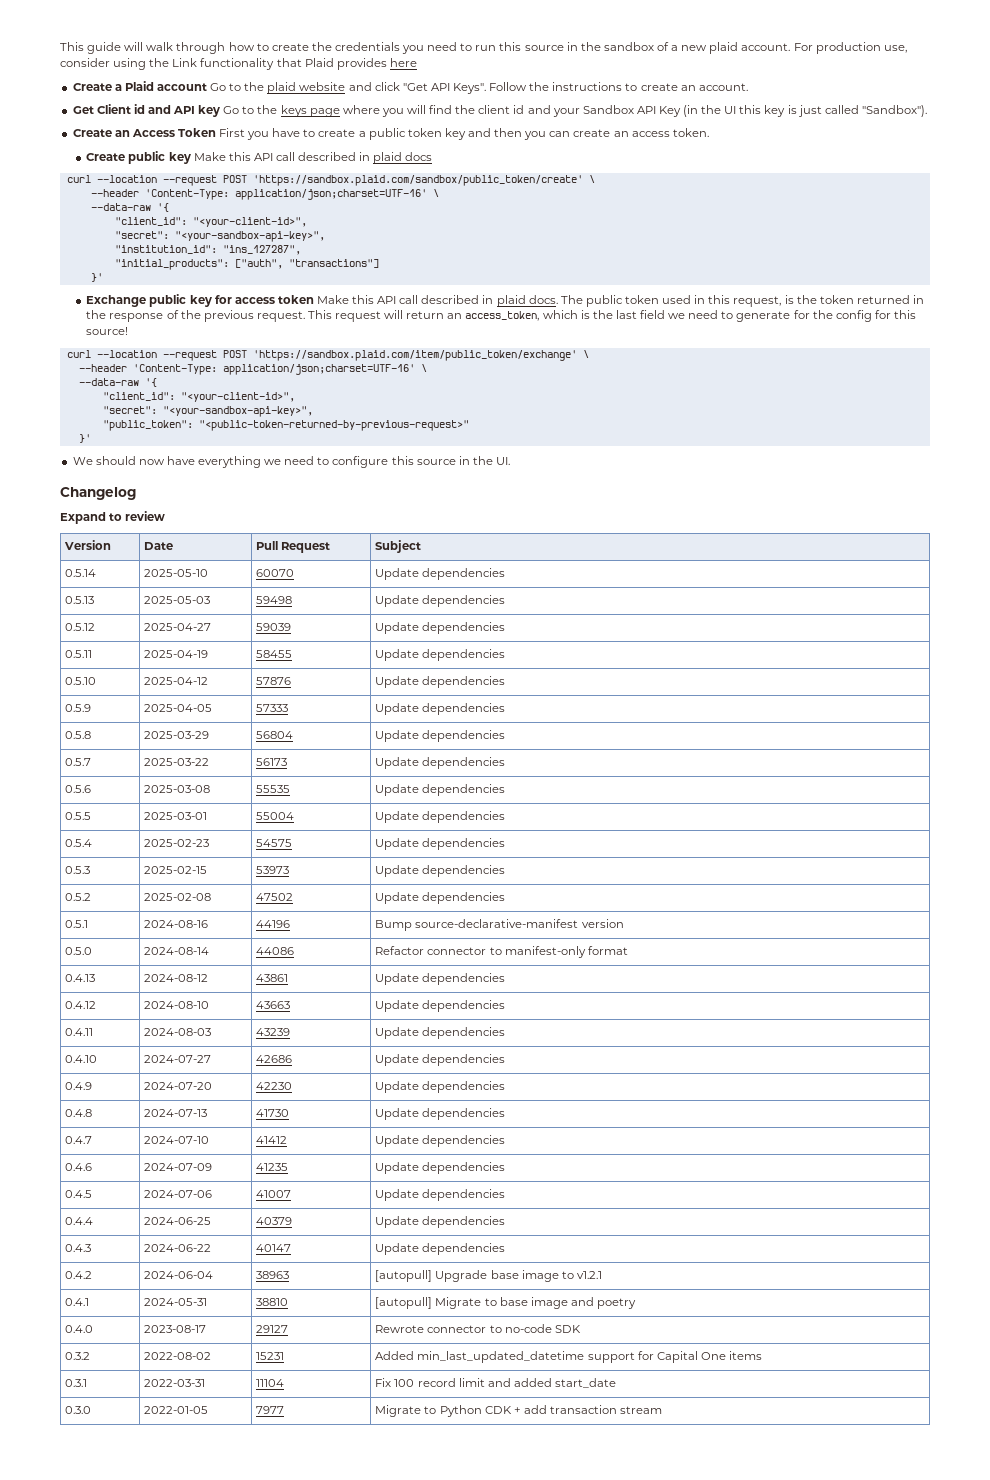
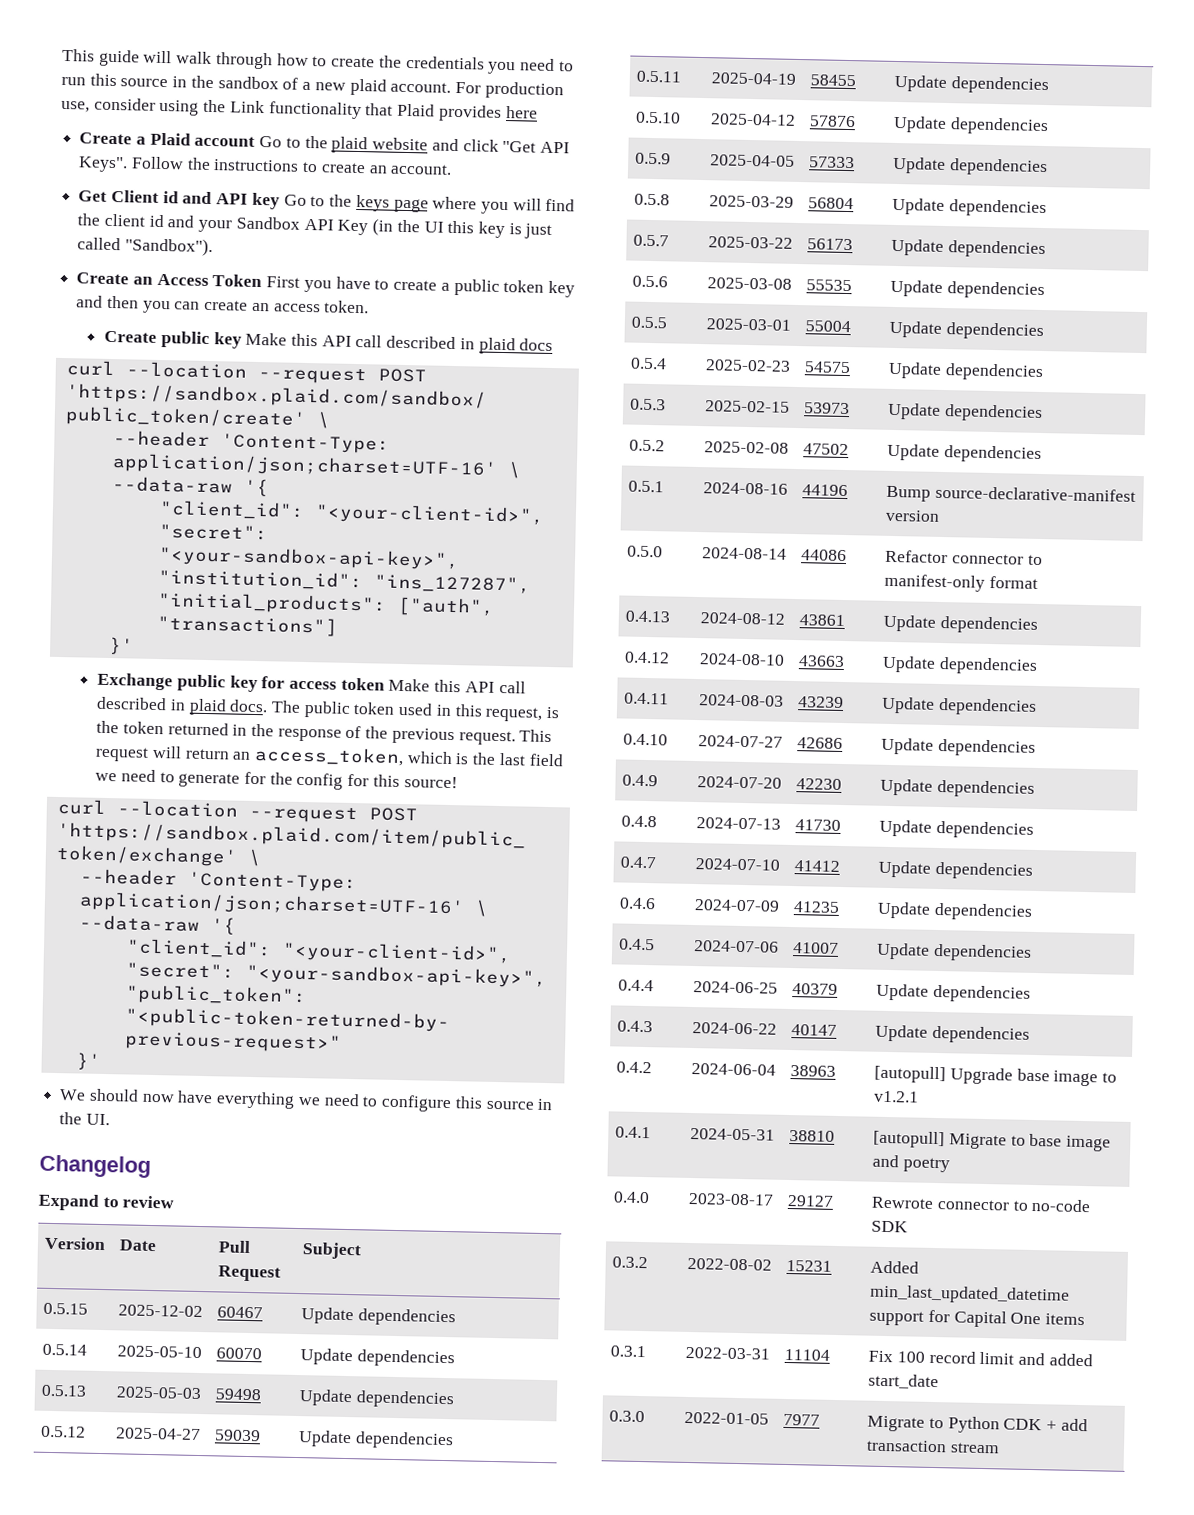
(422, 546) none -> [43,1302,89,1315] [118,1304,204,1318] [217,1306,264,1319] [301,1307,456,1327] // 0.5.15 | 2025-12-02 | 60467 | Update dependencies

